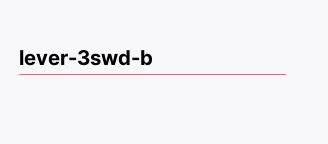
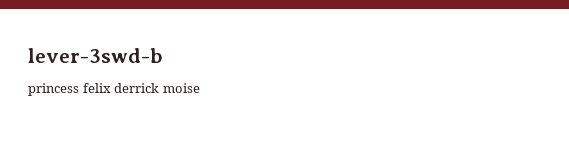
(153, 57) none -> [28,83,200,96] // princess felix derrick moise

